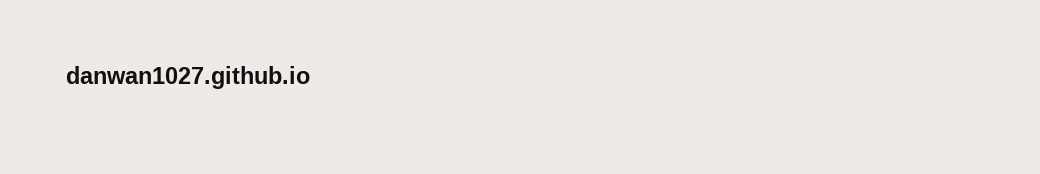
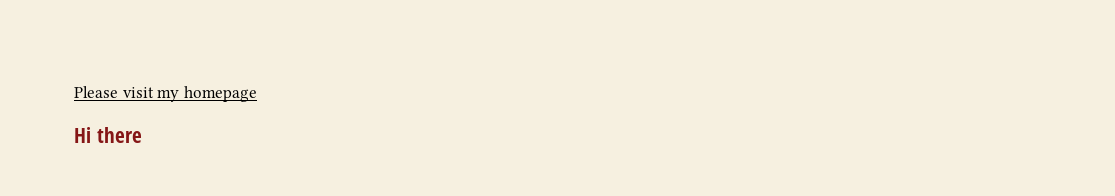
[66,66,310,89] danwan1027.github.io -> [74,86,257,102] [74,127,142,143] Please visit my homepage // Hi there

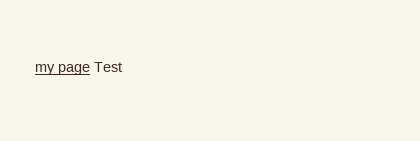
[74,86,257,102] [74,127,142,143] Please visit my homepage // Hi there -> [35,62,122,75] my page Test

